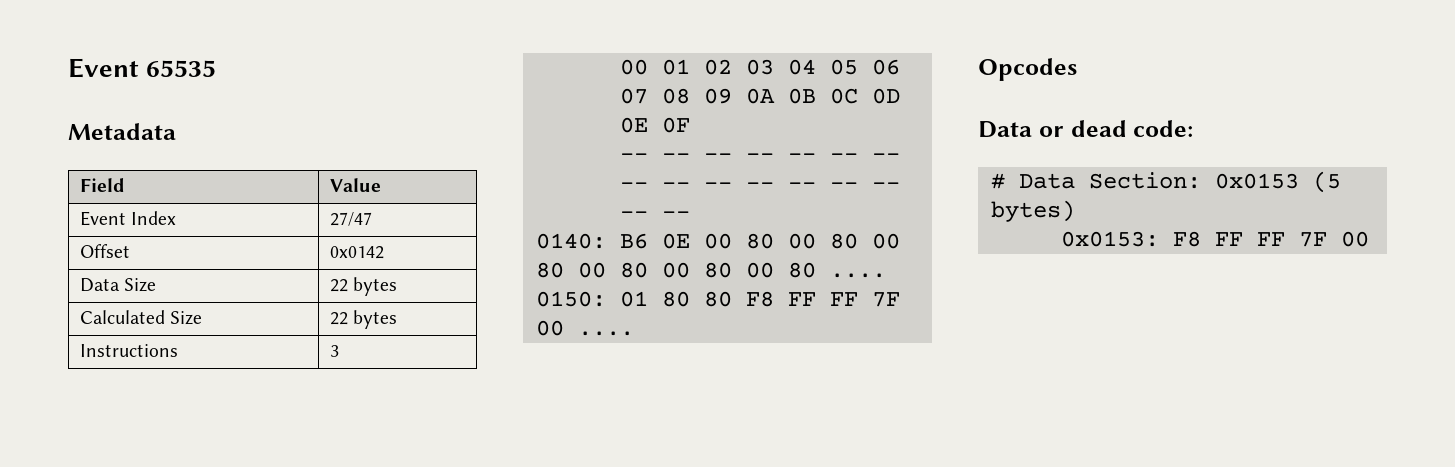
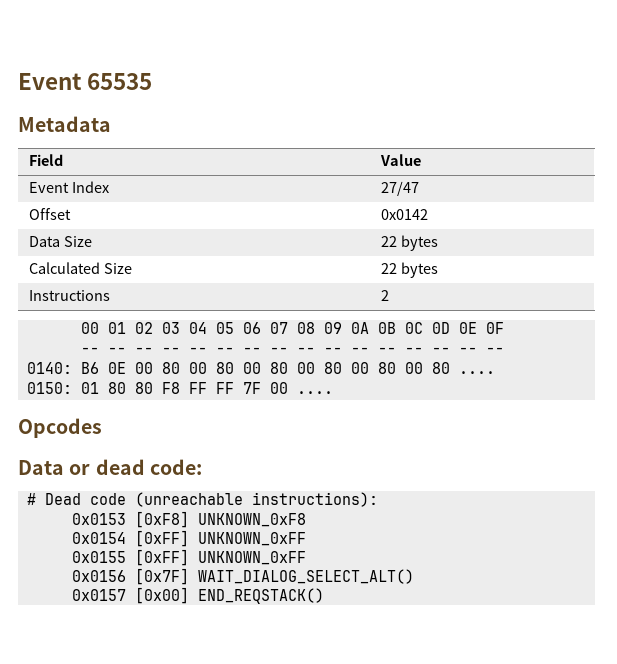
[330,345,340,357] 3 -> [380,290,389,301] 2
[1018,171,1341,193] [990,200,1075,222] [1060,231,1369,247] Data Section: 0x0153 (5 bytes) // 0x0153: F8 FF FF 7F 00 -> [44,492,378,507] [71,511,306,528] [71,530,306,547] [71,549,306,566] [71,568,414,585] [71,587,324,604] Dead code (unreachable instructions): // 0x0153 [0xF8] UNKNOWN_0xF8 // 0x0154 [0xFF] UNKNOWN_0xFF // 0x0155 [0xFF] UNKNOWN_0xFF // 0x0156 [0x7F] WAIT_DIALOG_SELECT_ALT() // 0x0157 [0x00] END_REQSTACK()

